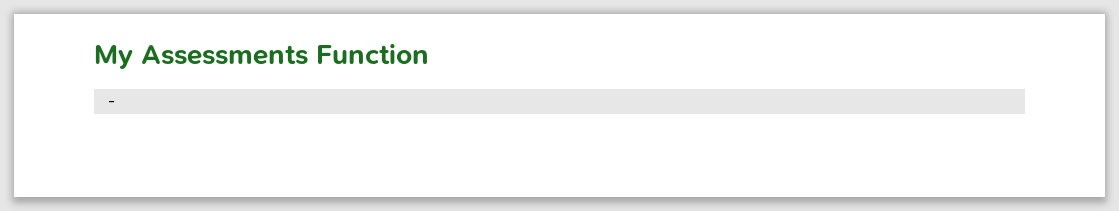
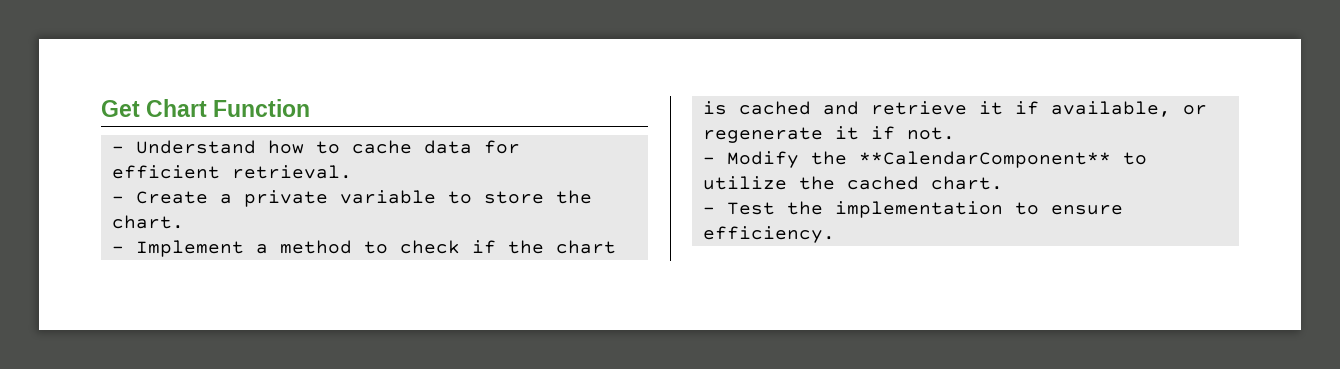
[94,45,308,69] My Assessments -> [101,99,208,117] Get Chart
(117, 103) none -> [135,140,520,154] [111,165,352,179] [111,190,592,207] [111,215,184,229] [111,240,616,257] [702,101,1207,117] [702,126,955,143] [702,151,1147,168] [702,176,1003,190] [702,201,1123,218] [702,226,835,243] Understand how to cache data for efficient retrieval. // - Create a private variable to store the chart. // - Implement a method to check if the chart is cached and retrieve it if available, or regenerate it if not. // - Modify the **CalendarComponent** to utilize the cached chart. // - Test the implementation to ensure efficiency.

